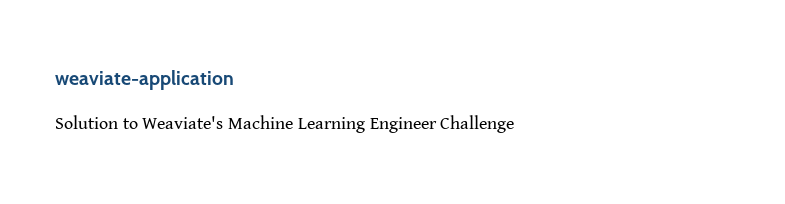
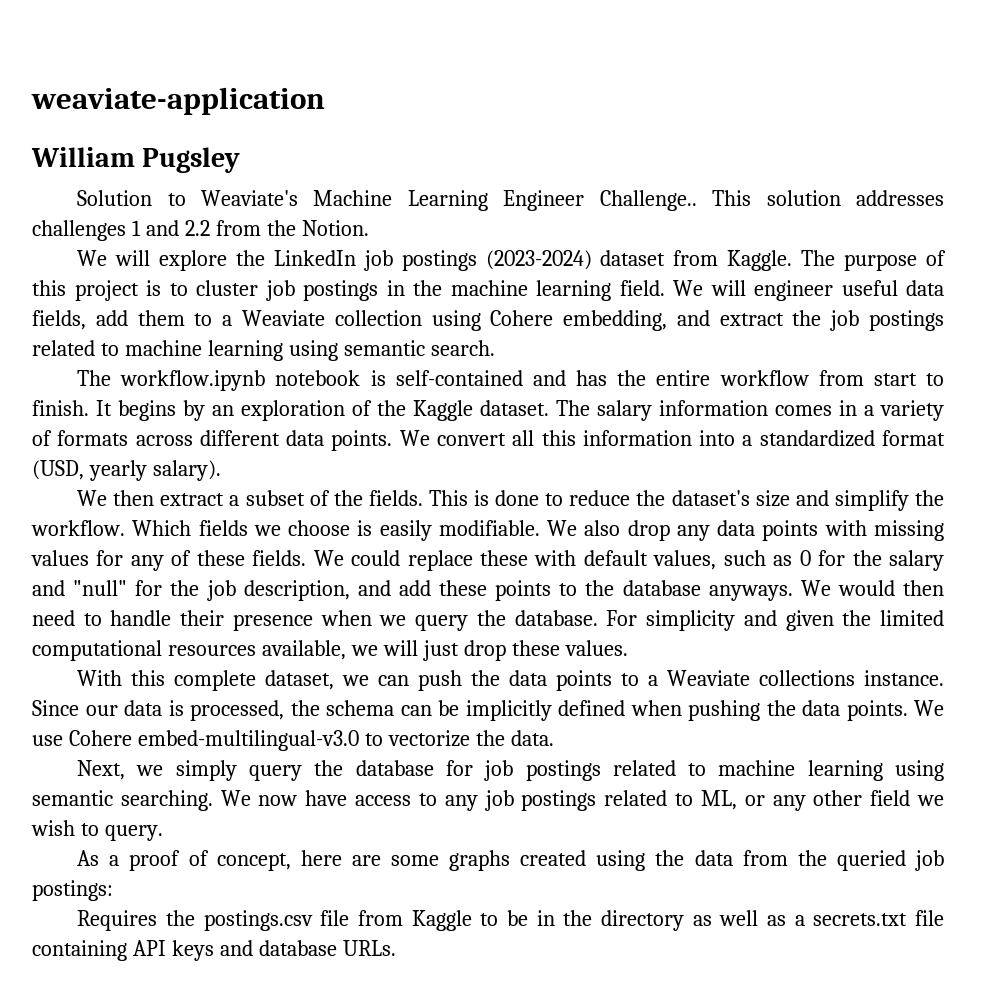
(234, 80) none -> [31,147,241,173] // William Pugsley
[440,115,515,133] Challenge -> [599,190,945,211] [32,220,369,241] [77,250,946,271] [32,280,944,301] [32,310,945,331] [32,340,495,361] [77,370,945,391] [32,400,944,421] [32,430,946,451] [32,460,221,481] [77,490,944,511] [31,520,944,541] [31,550,945,571] [32,580,944,601] [32,610,945,631] [32,640,628,661] [77,670,944,691] [32,700,944,721] [32,730,554,751] [77,760,945,781] [32,790,945,811] [31,820,163,841] [77,850,945,871] [32,880,113,901] [77,910,945,931] [32,940,396,961] Challenge.. This solution addresses challenges 1 and 2.2 from the Notion. // We will explore the LinkedIn job postings (2023-2024) dataset from Kaggle. The purpose of this project is to cluster job postings in the machine learning field. We will engineer useful data fields, add them to a Weaviate collection using Cohere embedding, and extract the job postings related to machine learning using semantic search. // The workflow.ipynb notebook is self-contained and has the entire workflow from start to finish. It begins by an exploration of the Kaggle dataset. The salary information comes in a variety of formats across different data points. We convert all this information into a standardized format (USD, yearly salary). // We then extract a subset of the fields. This is done to reduce the dataset's size and simplify the workflow. Which fields we choose is easily modifiable. We also drop any data points with missing values for any of these fields. We could replace these with default values, such as 0 for the salary and "null" for the job description, and add these points to the database anyways. We would then need to handle their presence when we query the database. For simplicity and given the limited computational resources available, we will just drop these values. // With this complete dataset, we can push the data points to a Weaviate collections instance. Since our data is processed, the schema can be implicitly defined when pushing the data points. We use Cohere embed-multilingual-v3.0 to vectorize the data. // Next, we simply query the database for job postings related to machine learning using semantic searching. We now have access to any job postings related to ML, or any other field we wish to query. // As a proof of concept, here are some graphs created using the data from the queried job postings: // Requires the postings.csv file from Kaggle to be in the directory as well as a secrets.txt file containing API keys and database URLs.

